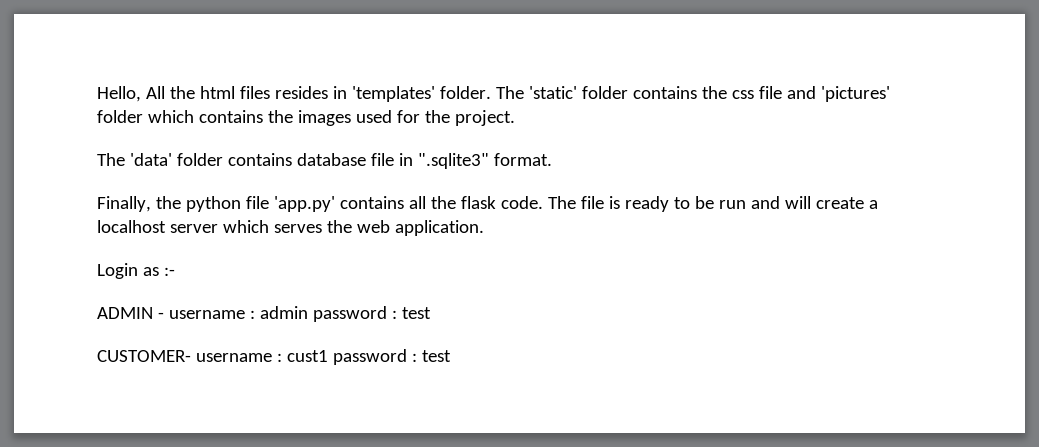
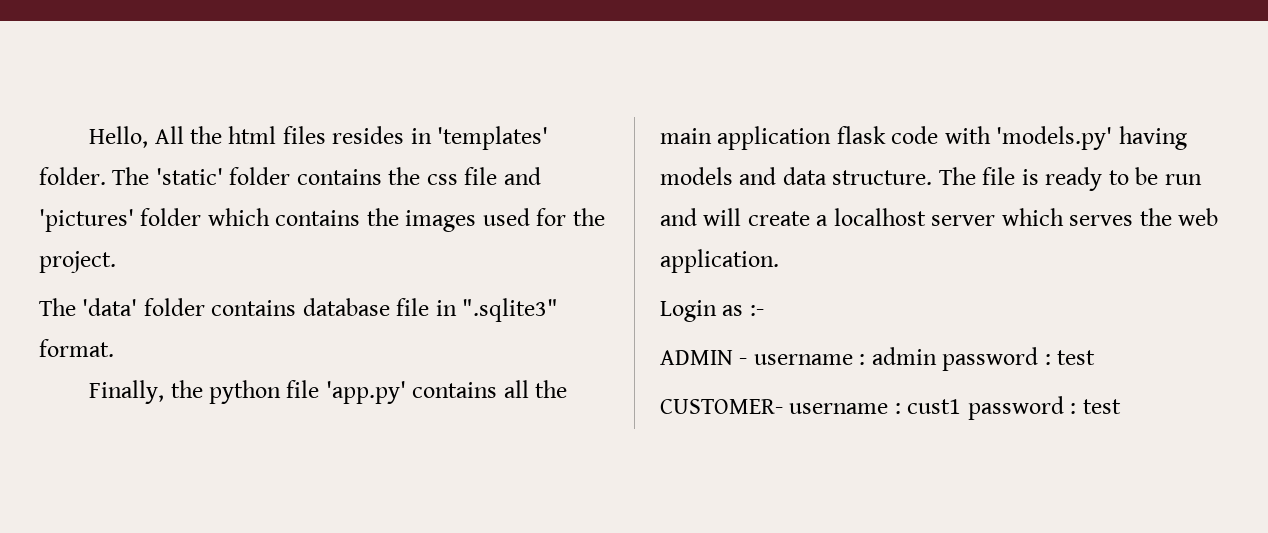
[460,196,543,209] flask code. -> [660,126,1187,150] [660,167,933,185] main application flask code with 'models.py' having models and data structure.

